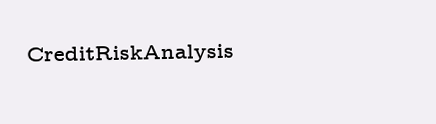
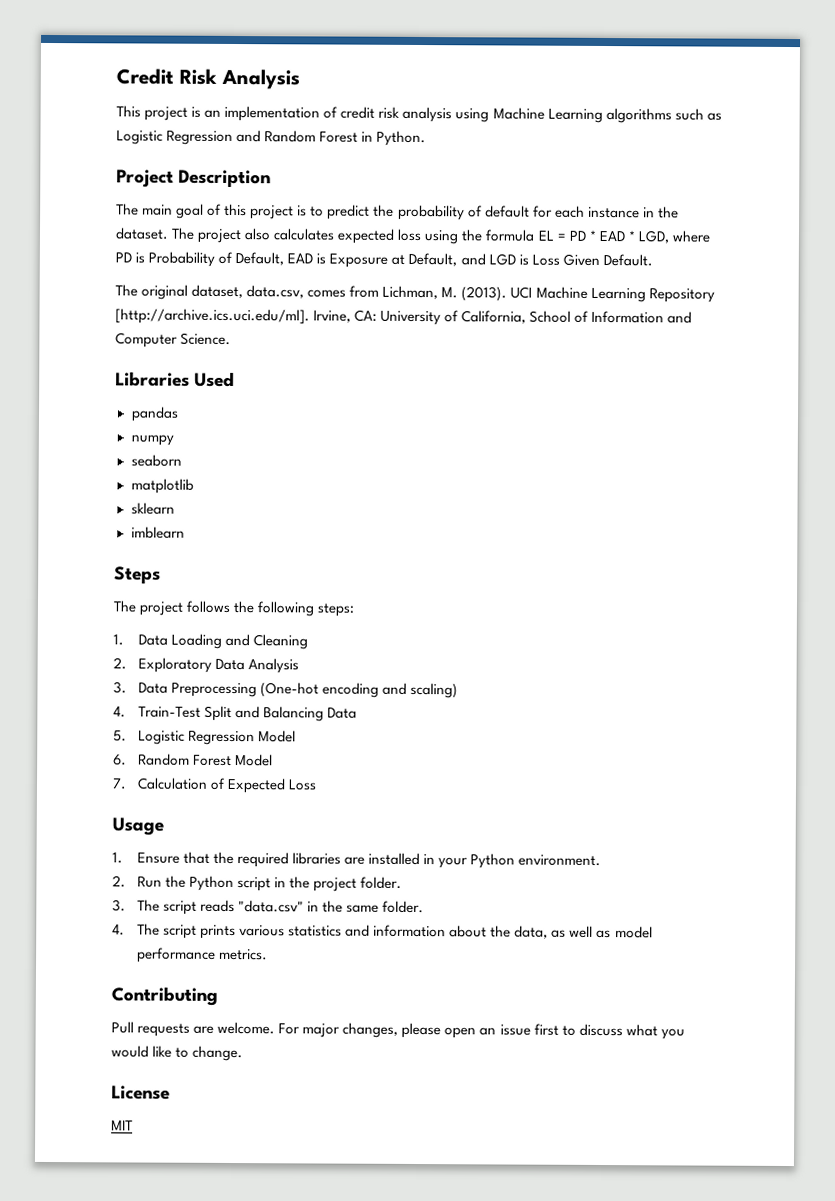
[26,43,234,66] CreditRiskAnalysis -> [116,68,300,90] [116,105,722,124] [116,130,427,147] [116,169,272,188] [116,203,679,221] [115,227,711,245] [115,251,653,268] [115,284,715,303] [115,308,693,326] [115,332,232,348] [115,371,236,388] [130,406,179,422] [130,434,174,446] [130,454,182,467] [130,478,194,494] [130,502,175,515] [130,526,185,539] [114,566,161,584] [113,600,355,617] [113,633,309,650] [113,657,299,674] [113,681,459,699] [113,705,358,722] [113,730,296,746] [113,753,273,767] [112,777,318,794] [112,817,164,836] [112,851,602,869] [112,875,403,892] [112,899,425,915] [112,923,653,940] [136,947,268,963] [111,986,218,1006] [111,1021,685,1040] [111,1045,244,1062] [111,1085,170,1100] [111,1120,133,1131] Credit Risk Analysis // This project is an implementation of credit risk analysis using Machine Learning algorithms such as Logistic Regression and Random Forest in Python. // Project Description // The main goal of this project is to predict the probability of default for each instance in the dataset. The project also calculates expected loss using the formula EL = PD * EAD * LGD, where PD is Probability of Default, EAD is Exposure at Default, and LGD is Loss Given Default. // The original dataset, data.csv, comes from Lichman, M. (2013). UCI Machine Learning Repository [http://archive.ics.uci.edu/ml]. Irvine, CA: University of California, School of Information and Computer Science. // Libraries Used // pandas // numpy // seaborn // matplotlib // sklearn // imblearn // Steps // The project follows the following steps: // 1. Data Loading and Cleaning // 2. Exploratory Data Analysis // 3. Data Preprocessing (One-hot encoding and scaling) // 4. Train-Test Split and Balancing Data // 5. Logistic Regression Model // 6. Random Forest Model // 7. Calculation of Expected Loss // Usage // 1. Ensure that the required libraries are installed in your Python environment. // 2. Run the Python script in the project folder. // 3. The script reads "data.csv" in the same folder. // 4. The script prints various statistics and information about the data, as well as model performance metrics. // Contributing // Pull requests are welcome. For major changes, please open an issue first to discuss what you would like to change. // License // MIT

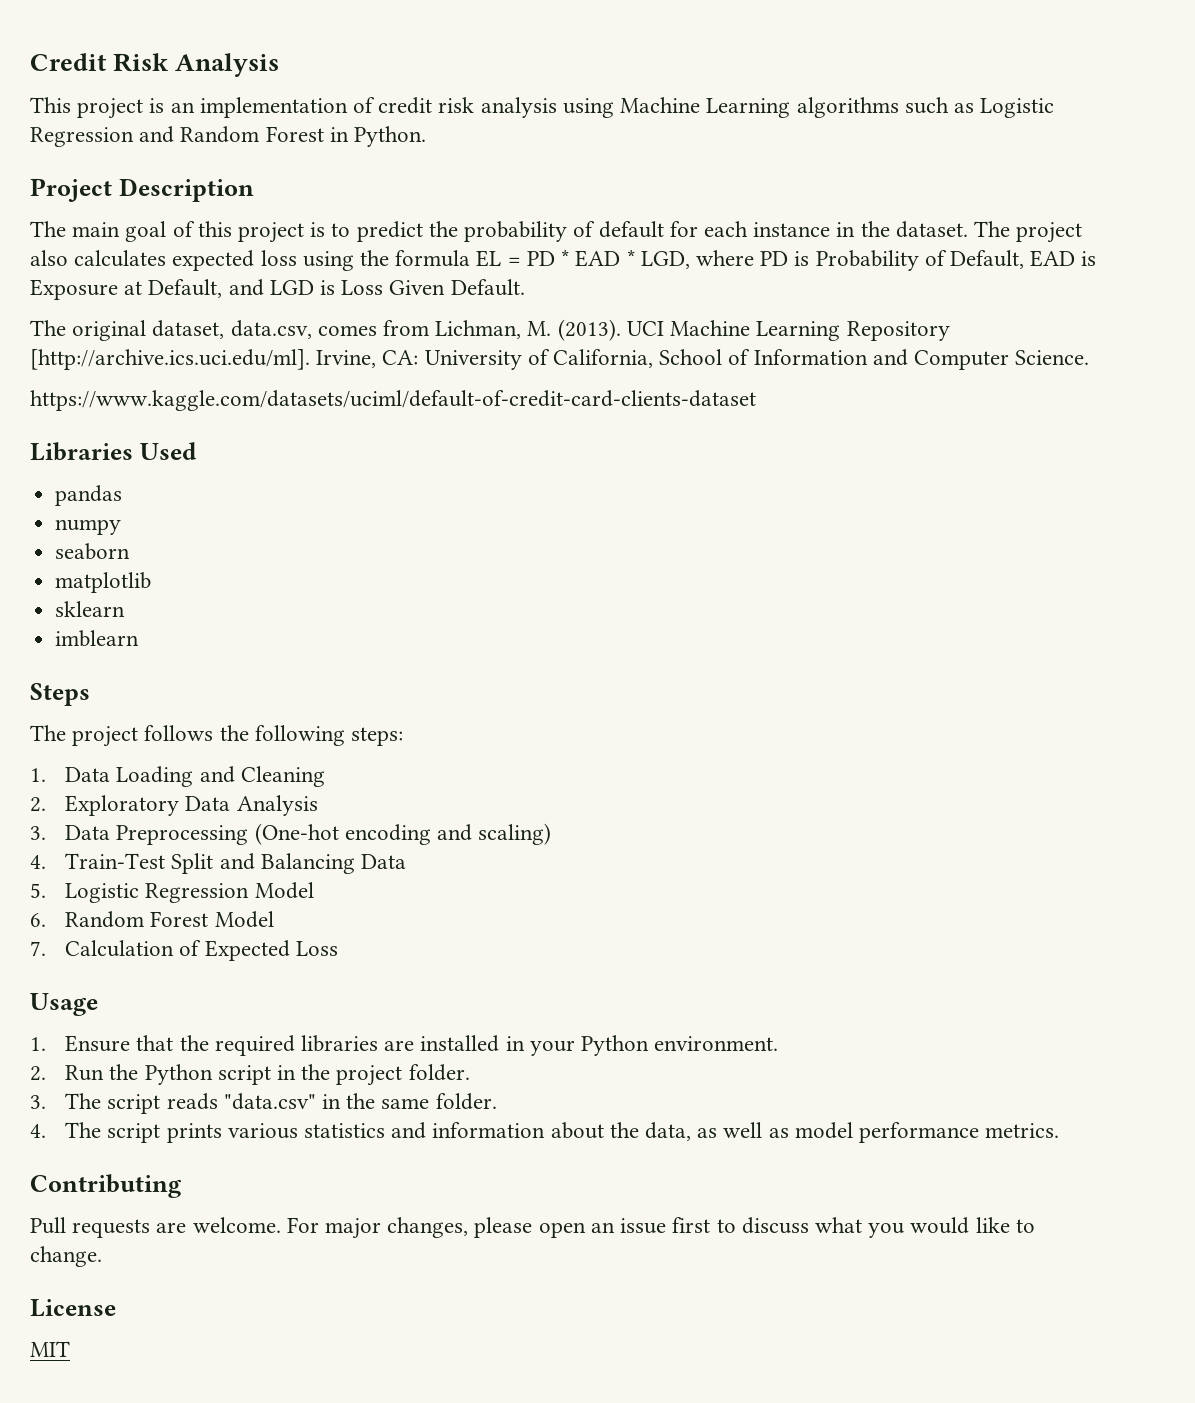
(232, 338) none -> [30,390,756,411] // https://www.kaggle.com/datasets/uciml/default-of-credit-card-clients-dataset

